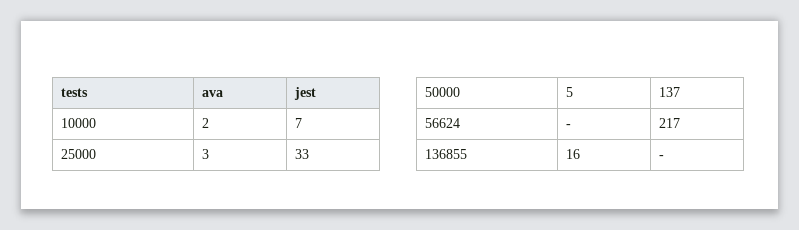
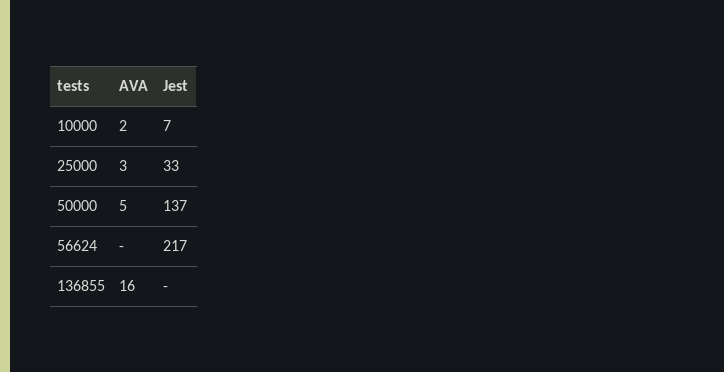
[201,90,223,97] [293,87,316,100] ava | jest -> [118,80,148,91] [162,80,188,91] AVA | Jest

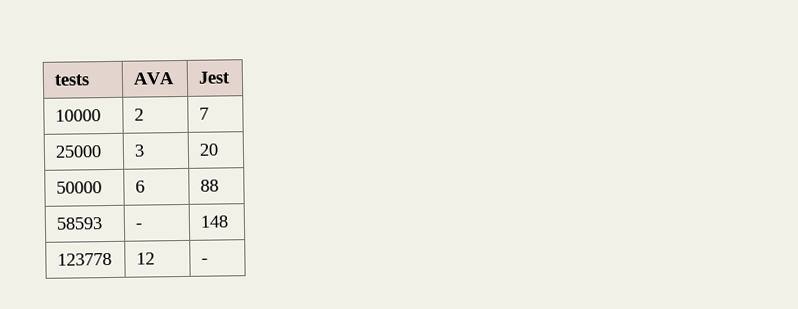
[162,160,179,171] 33 -> [199,143,219,156] 20
[118,200,127,211] [162,200,187,211] [56,240,97,251] [118,246,124,251] [162,240,187,251] [56,280,105,291] [118,280,135,291] 5 | 137 // 56624 | - | 217 // 136855 | 16 -> [135,180,146,193] [200,179,220,192] [56,217,104,230] [135,223,143,229] [200,215,229,228] [57,252,113,266] [136,252,156,265] 6 | 88 // 58593 | - | 148 // 123778 | 12

